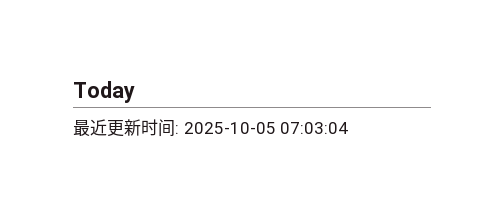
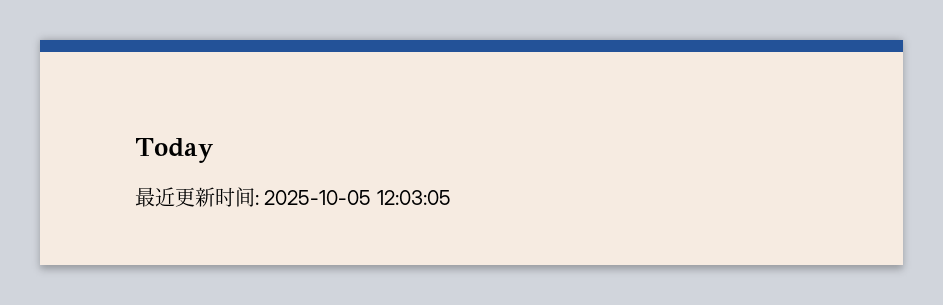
[280,122,349,134] 07:03:04 -> [376,190,451,205] 12:03:05

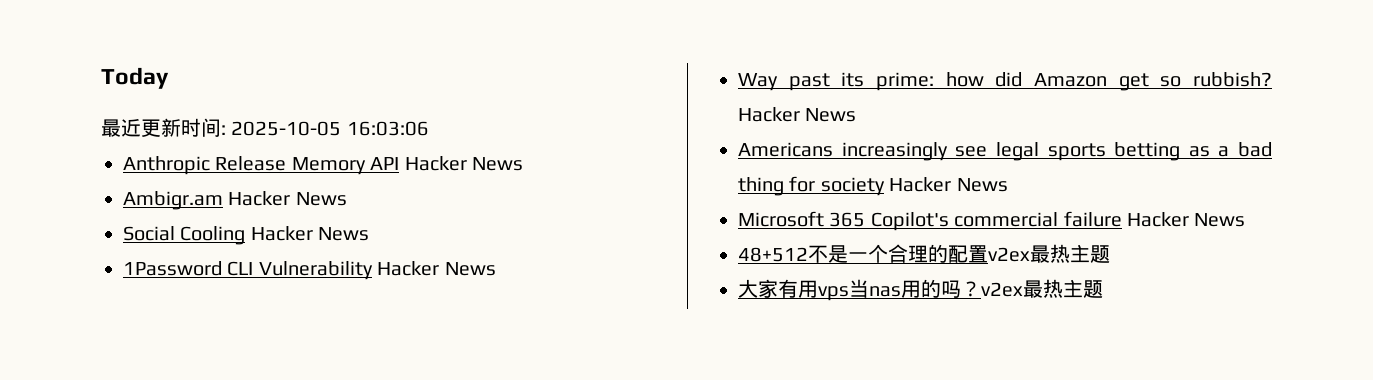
[376,190,451,205] 12:03:05 -> [346,121,429,136] [123,156,523,175] [123,191,347,210] [123,226,370,245] [123,261,496,280] [738,72,1272,91] [738,107,857,122] [738,142,1272,161] [738,176,1008,196] [738,211,1246,231] [738,244,1110,263] [738,279,1103,301] 16:03:06 // Anthropic Release Memory API Hacker News // Ambigr.am Hacker News // Social Cooling Hacker News // 1Password CLI Vulnerability Hacker News // Way past its prime: how did Amazon get so rubbish? Hacker News // Americans increasingly see legal sports betting as a bad thing for society Hacker News // Microsoft 365 Copilot's commercial failure Hacker News // 48+512不是一个合理的配置v2ex最热主题 // 大家有用vps当nas用的吗？v2ex最热主题

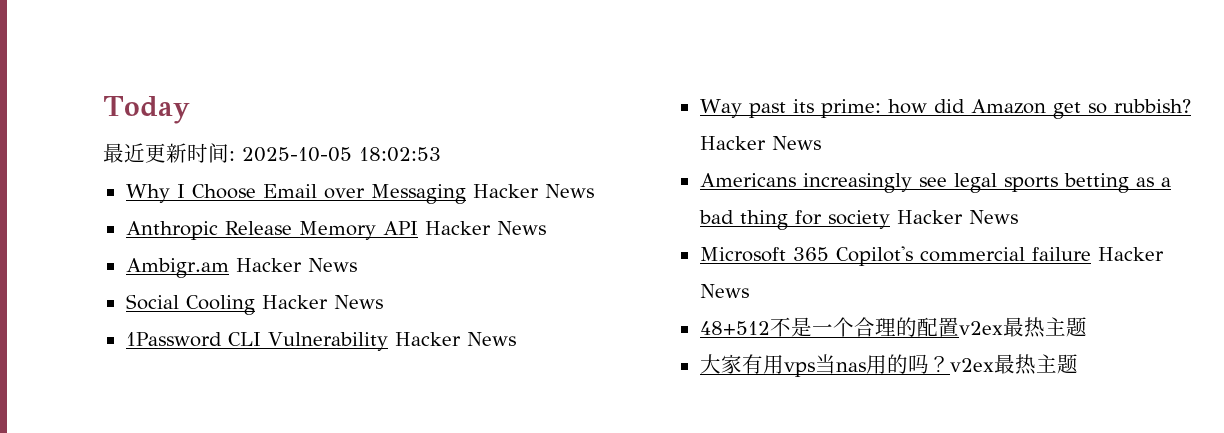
[346,121,429,136] 16:03:06 -> [359,147,441,162] [125,184,594,204] 18:02:53 // Why I Choose Email over Messaging Hacker News

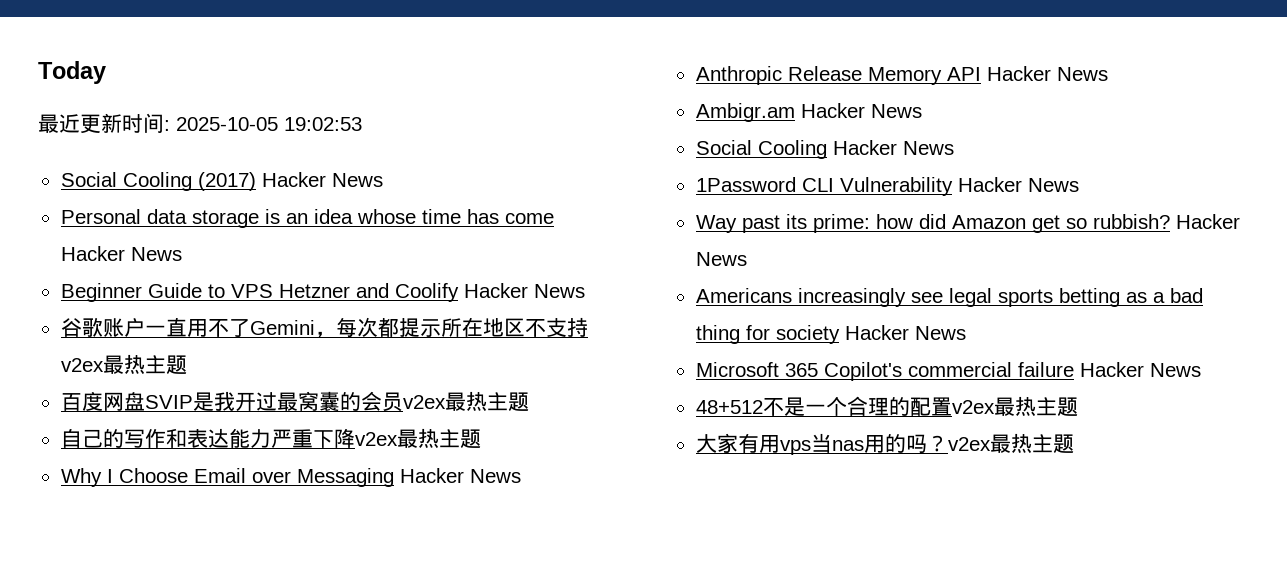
[359,147,441,162] 18:02:53 -> [284,117,362,131] [60,172,383,191] [60,209,554,228] [60,246,182,261] [60,283,585,302] [60,317,588,338] [60,354,187,375] [60,391,529,412] [60,428,481,449] 19:02:53 // Social Cooling (2017) Hacker News // Personal data storage is an idea whose time has come Hacker News // Beginner Guide to VPS Hetzner and Coolify Hacker News // 谷歌账户一直用不了Gemini，每次都提示所在地区不支持v2ex最热主题 // 百度网盘SVIP是我开过最窝囊的会员v2ex最热主题 // 自己的写作和表达能力严重下降v2ex最热主题

